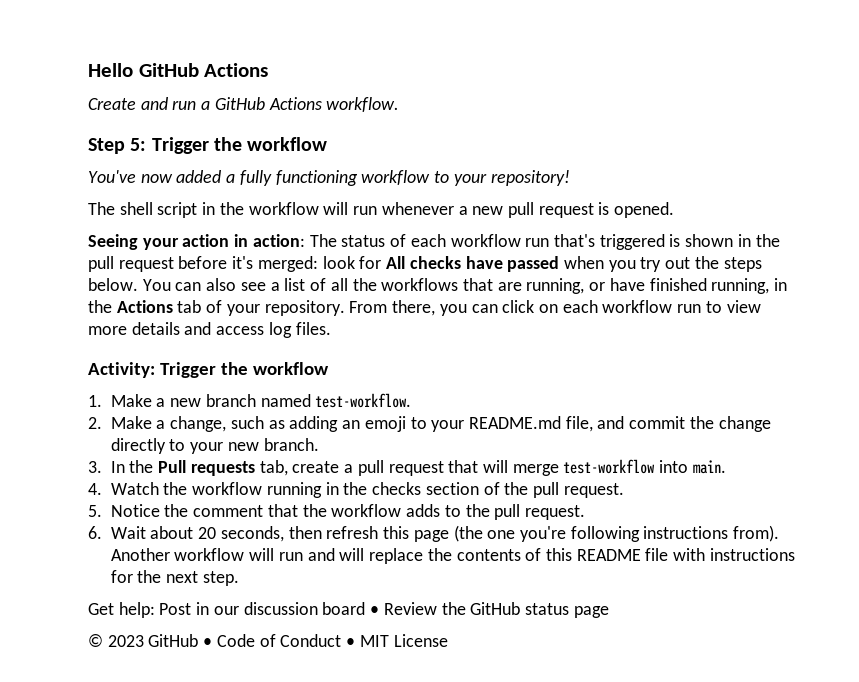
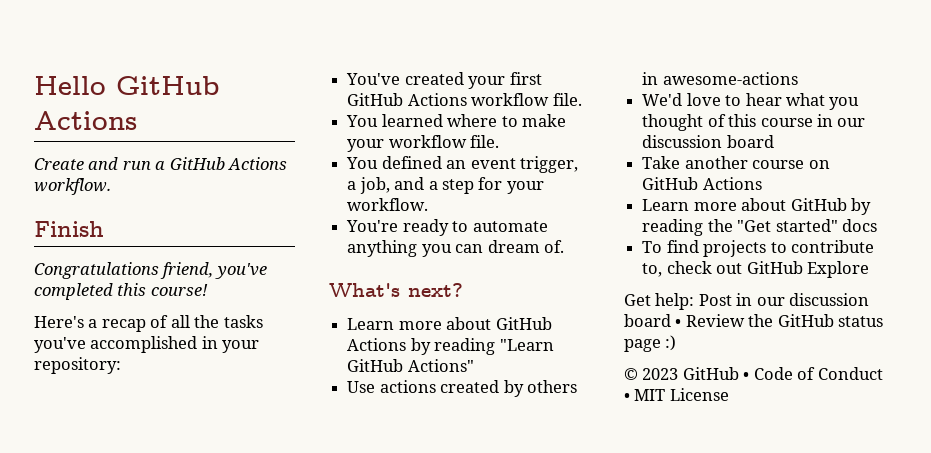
[88,137,328,154] [88,170,570,186] [88,202,675,218] [88,234,780,250] [88,256,762,272] [88,278,788,294] [88,300,761,316] [88,322,331,338] [88,362,329,378] [88,393,412,408] [88,416,771,432] [110,438,319,454] [88,459,726,476] [88,482,624,498] [88,504,586,520] [88,525,780,542] [110,548,795,564] [110,570,239,586] Step 5: Trigger the workflow // You've now added a fully functioning workflow to your repository! // The shell script in the workflow will run whenever a new pull request is opened. // Seeing your action in action: The status of each workflow run that's triggered is shown in the pull request before it's merged: look for All checks have passed when you try out the steps below. You can also see a list of all the workflows that are running, or have finished running, in the Actions tab of your repository. From there, you can click on each workflow run to view more details and access log files. // Activity: Trigger the workflow // 1. Make a new branch named test-workflow. // 2. Make a change, such as adding an emoji to your README.md file, and commit the change directly to your new branch. // 3. In the Pull requests tab, create a pull request that will merge test-workflow into main. // 4. Watch the workflow running in the checks section of the pull request. // 5. Notice the comment that the workflow adds to the pull request. // 6. Wait about 20 seconds, then refresh this page (the one you're following instructions from). Another workflow will run and will replace the contents of this README file with instructions for the next step. -> [34,221,104,237] [34,262,267,279] [34,283,208,300] [34,315,263,332] [34,336,260,353] [34,357,121,374] [346,72,542,89] [347,93,582,106] [346,114,566,127] [347,135,500,152] [346,156,578,173] [347,177,544,194] [347,198,429,211] [346,219,548,236] [347,240,564,257] [329,283,463,297] [347,317,552,330] [347,338,554,355] [347,359,474,372] [347,380,577,397] [642,72,798,85] [642,93,860,110] [642,114,866,131] [642,135,774,148] [642,156,830,169] [642,177,762,190] [642,198,871,215] [642,219,877,236] [642,240,874,257] [642,261,869,278] Finish // Congratulations friend, you've completed this course! // Here's a recap of all the tasks you've accomplished in your repository: // You've created your first GitHub Actions workflow file. // You learned where to make your workflow file. // You defined an event trigger, a job, and a step for your workflow. // You're ready to automate anything you can dream of. // What's next? // Learn more about GitHub Actions by reading "Learn GitHub Actions" // Use actions created by others in awesome-actions // We'd love to hear what you thought of this course in our discussion board // Take another course on GitHub Actions // Learn more about GitHub by reading the "Get started" docs // To find projects to contribute to, check out GitHub Explore
(609, 612) none -> [665,335,677,351] :)

